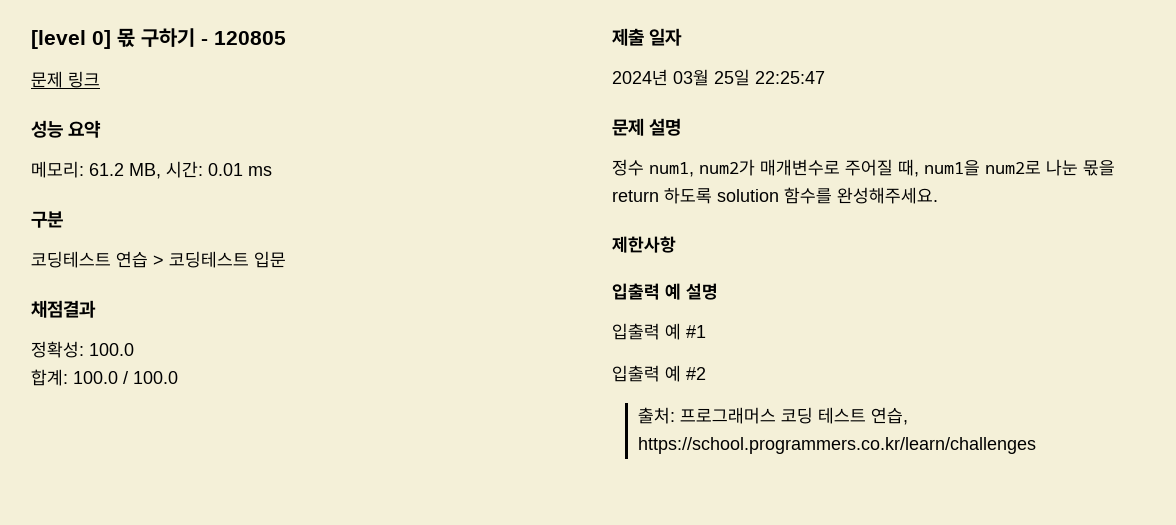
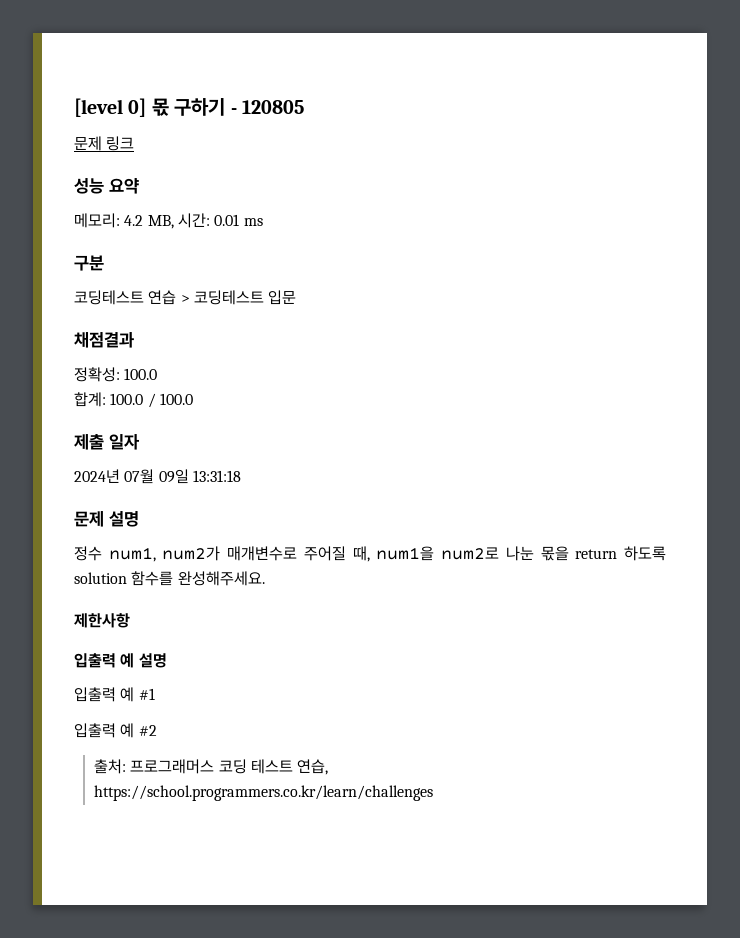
[89,163,124,176] 61.2 -> [124,215,144,226] 4.2
[673,69,825,86] 03월 25일 22:25:47 -> [124,469,241,484] 07월 09일 13:31:18

